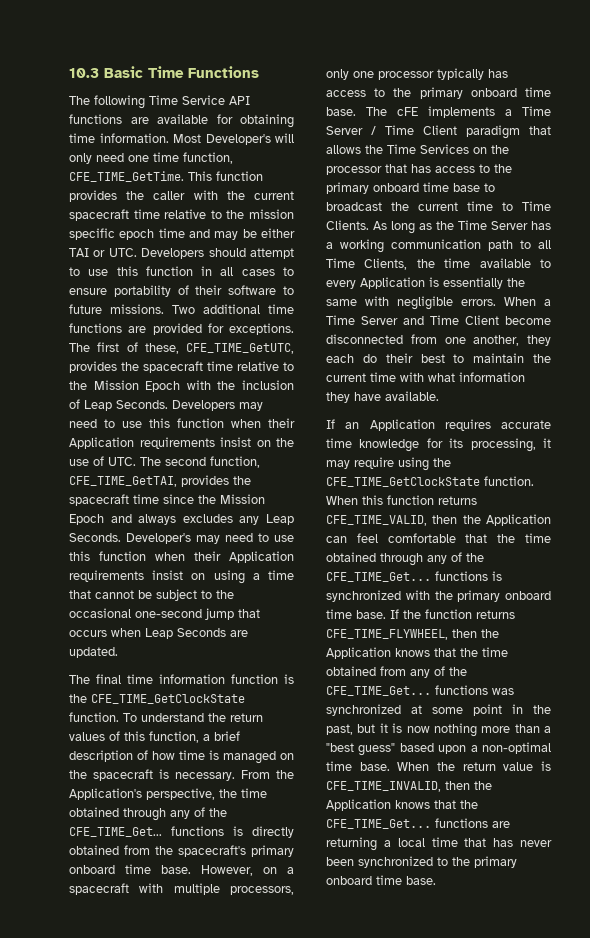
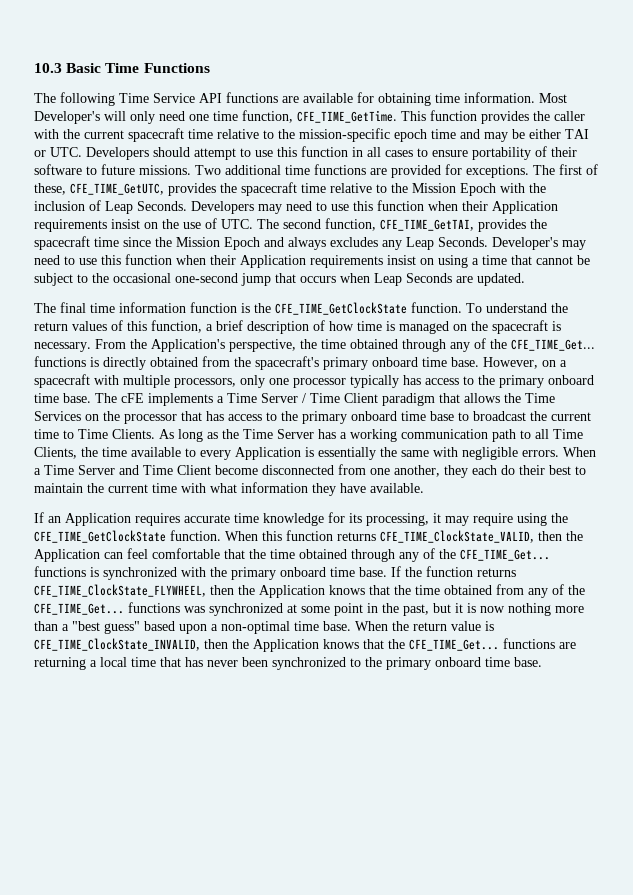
[248,209,294,219] [69,228,115,240] mission specific -> [299,128,390,142] mission-specific
[326,515,427,526] CFE_TIME_VALID, -> [380,530,534,543] CFE_TIME_ClockState_VALID,
[326,629,448,640] CFE_TIME_FLYWHEEL, -> [34,584,206,597] CFE_TIME_ClockState_FLYWHEEL,
[326,781,441,792] CFE_TIME_INVALID, -> [34,638,200,651] CFE_TIME_ClockState_INVALID,

